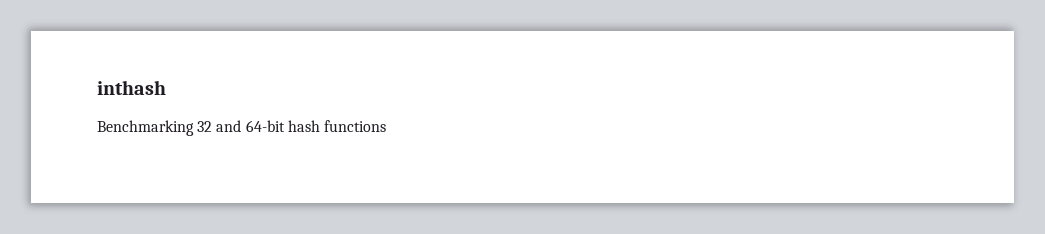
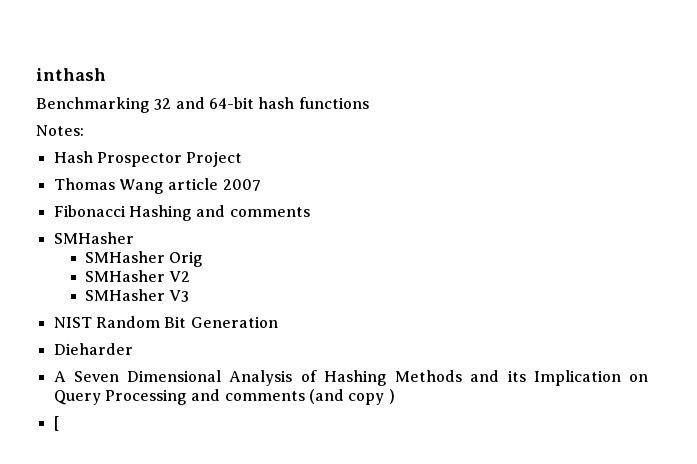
(386, 126) none -> [36,125,84,136] [53,151,243,167] [53,178,261,194] [53,205,310,221] [53,232,134,244] [84,251,204,267] [84,270,191,282] [84,289,190,302] [53,316,278,328] [53,343,133,355] [53,370,649,386] [53,389,395,405] [53,416,59,431] // Notes: // Hash Prospector Project // Thomas Wang article 2007 // Fibonacci Hashing and comments // SMHasher // SMHasher Orig // SMHasher V2 // SMHasher V3 // NIST Random Bit Generation // Dieharder // A Seven Dimensional Analysis of Hashing Methods and its Implication on Query Processing and comments (and copy ) // [

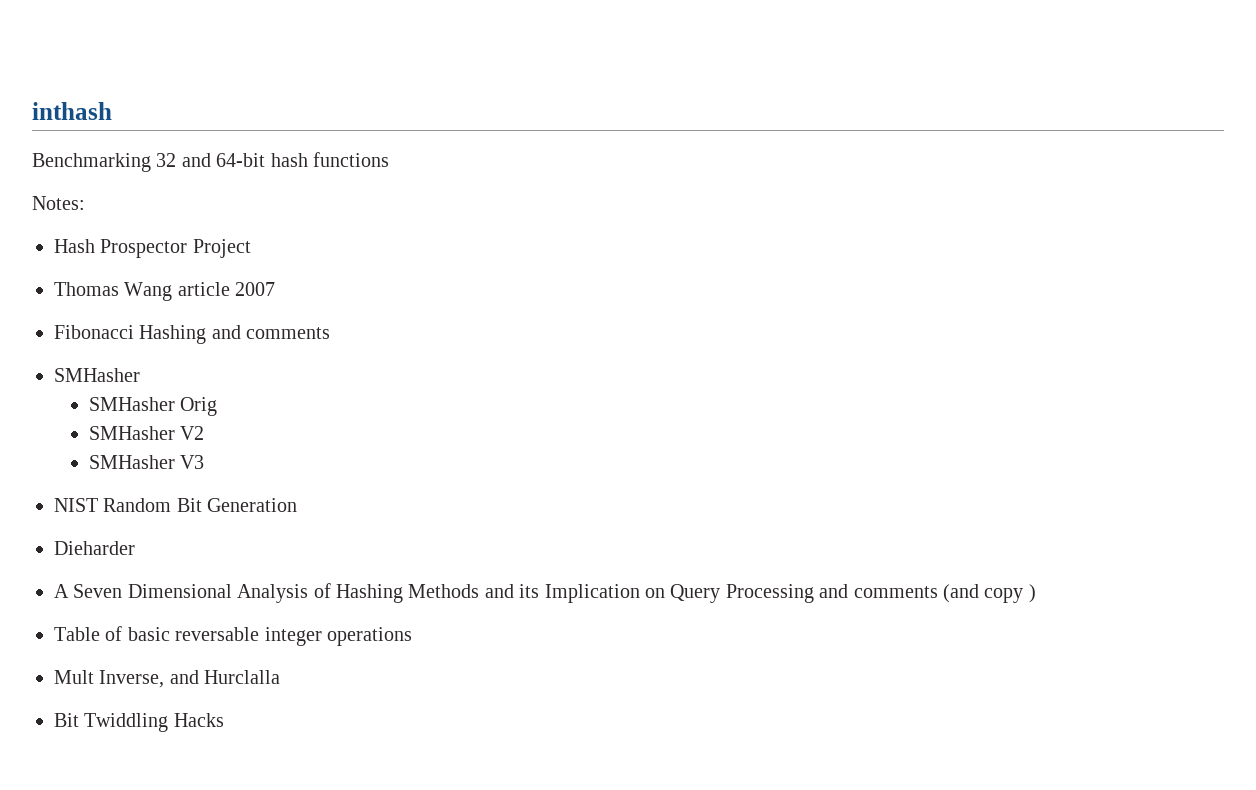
[53,416,59,431] [ -> [54,626,412,646] [54,670,281,688] [54,713,224,732] Table of basic reversable integer operations // Mult Inverse, and Hurclalla // Bit Twiddling Hacks

